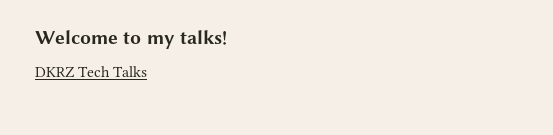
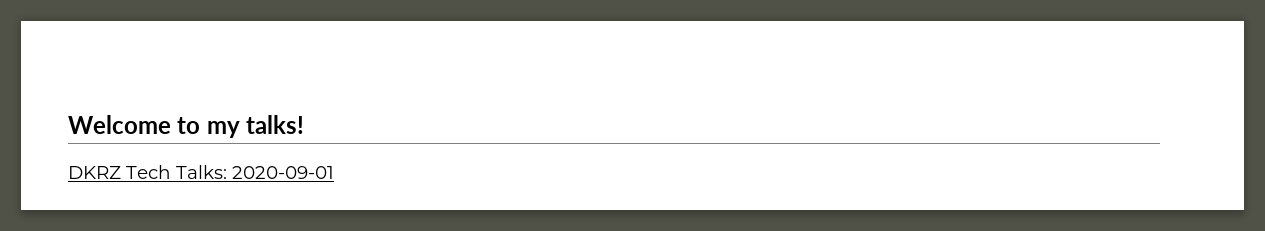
[113,66,148,77] Talks -> [176,165,334,179] Talks: 2020-09-01

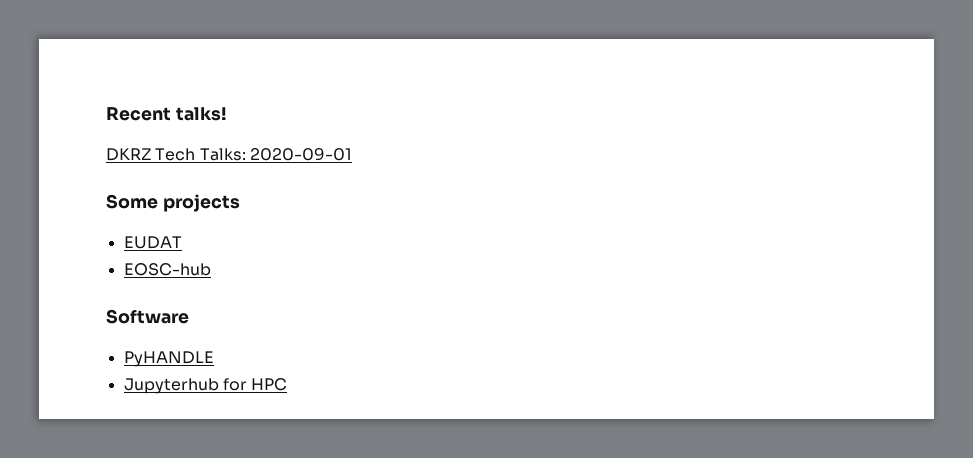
[68,115,240,138] Welcome to my -> [106,107,171,121] Recent
(334, 172) none -> [106,194,240,212] [123,236,182,249] [123,263,211,276] [106,309,189,324] [123,351,214,367] [123,378,288,394] // Some projects // EUDAT // EOSC-hub // Software // PyHANDLE // Jupyterhub for HPC

